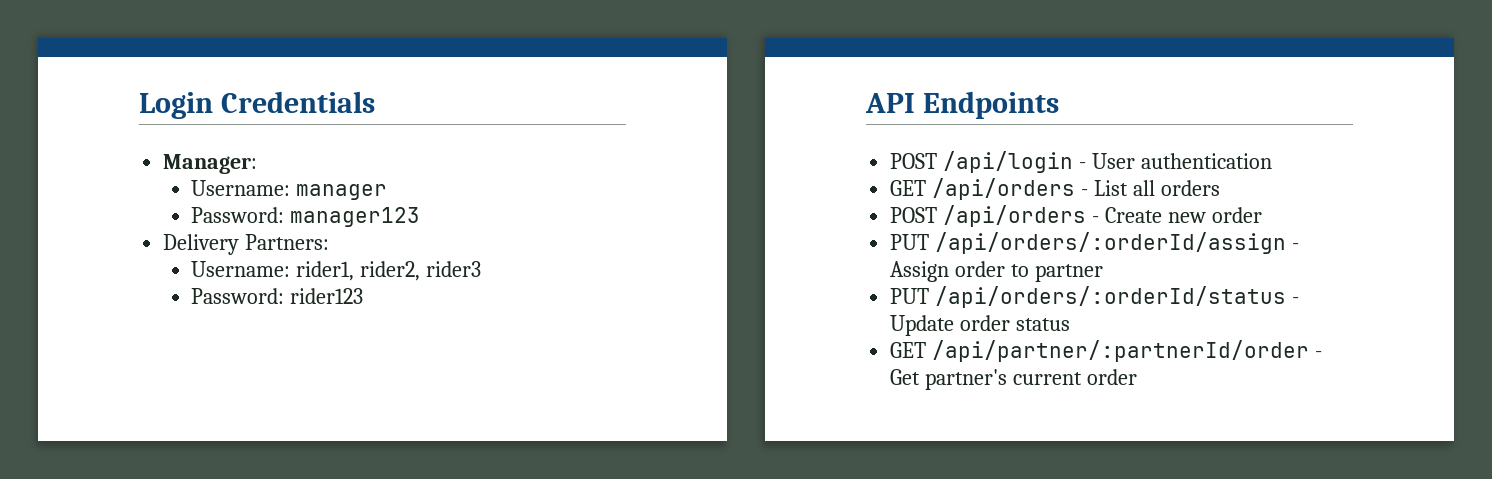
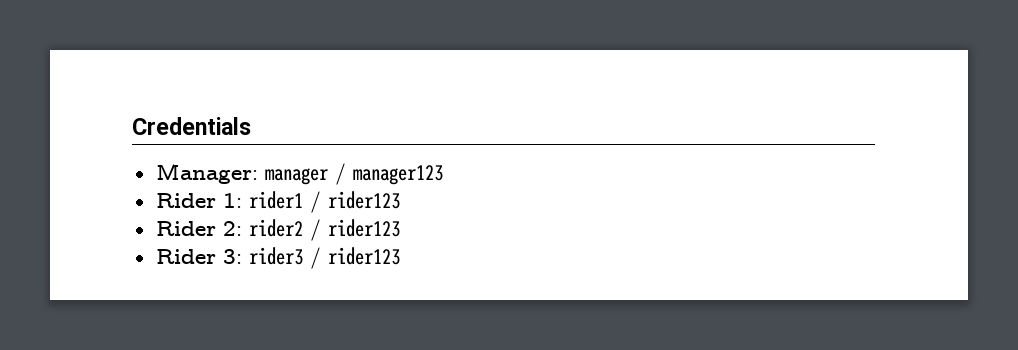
[139,92,213,119] Login -> (132, 126) none
[191,180,291,196] // Username: -> (258, 173) none
[191,207,285,223] // Password: -> [334,163,346,185] /
[163,234,330,255] [191,261,482,281] [191,288,364,304] [865,91,1059,119] [890,151,1272,173] [890,178,1220,200] [890,205,1262,227] [890,232,1300,254] [890,261,1104,282] [890,286,1300,308] [890,315,1071,336] [890,340,1323,362] [890,369,1138,390] Delivery Partners: // Username: rider1, rider2, rider3 // Password: rider123 // API Endpoints // POST /api/login - User authentication // GET /api/orders - List all orders // POST /api/orders - Create new order // PUT /api/orders/:orderId/assign - Assign order to partner // PUT /api/orders/:orderId/status - Update order status // GET /api/partner/:partnerId/order - Get partner's current order -> [155,191,400,213] [155,219,400,241] [155,247,400,269] Rider 1: rider1 / rider123 // Rider 2: rider2 / rider123 // Rider 3: rider3 / rider123

